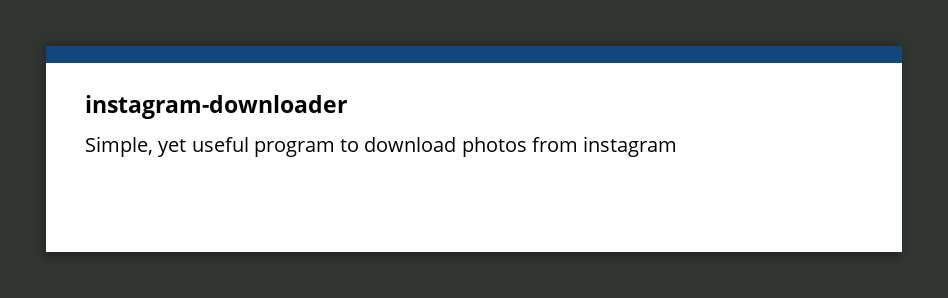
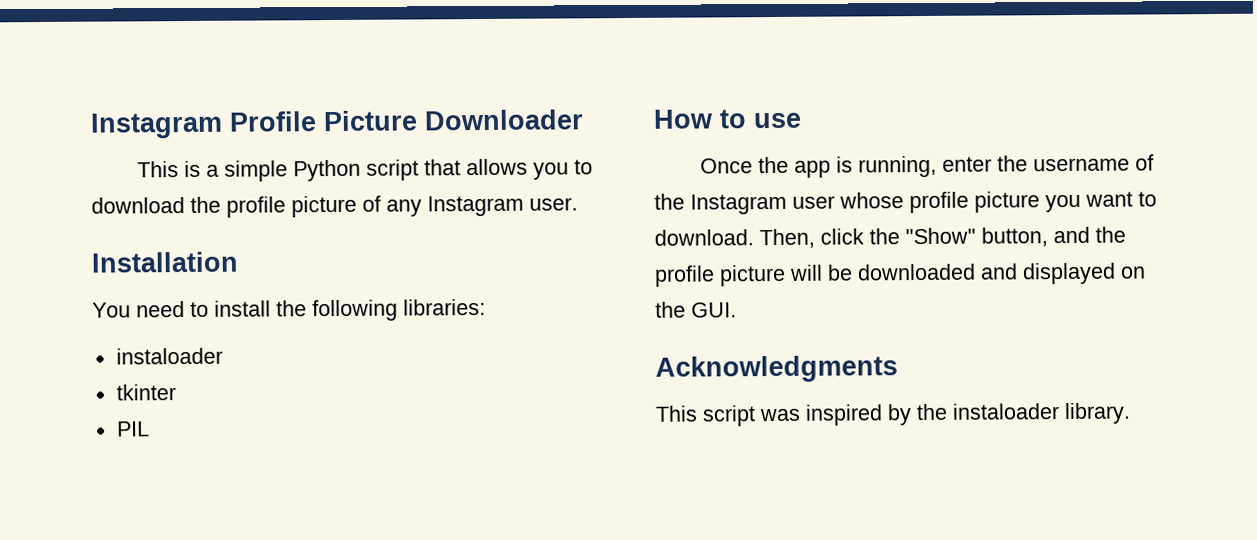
[85,95,347,119] [85,136,678,157] instagram-downloader // Simple, yet useful program to download photos from instagram -> [90,109,584,139] [137,158,594,182] [91,195,578,218] [91,251,239,273] [92,298,486,322] [115,347,223,365] [115,384,176,401] [116,421,150,437] [653,109,802,129] [700,154,1155,178] [654,191,1157,215] [654,226,1126,249] [654,262,1146,287] [655,301,737,318] [655,355,898,383] [655,402,1131,427] Instagram Profile Picture Downloader // This is a simple Python script that allows you to download the profile picture of any Instagram user. // Installation // You need to install the following libraries: // instaloader // tkinter // PIL // How to use // Once the app is running, enter the username of the Instagram user whose profile picture you want to download. Then, click the "Show" button, and the profile picture will be downloaded and displayed on the GUI. // Acknowledgments // This script was inspired by the instaloader library.

